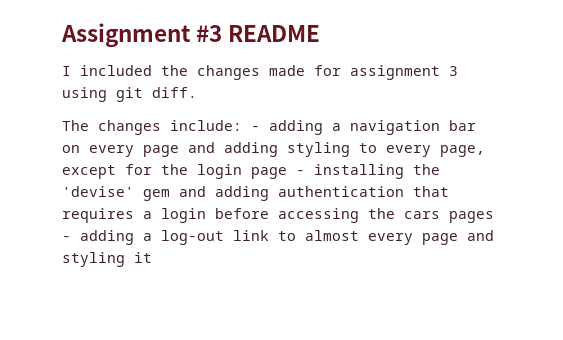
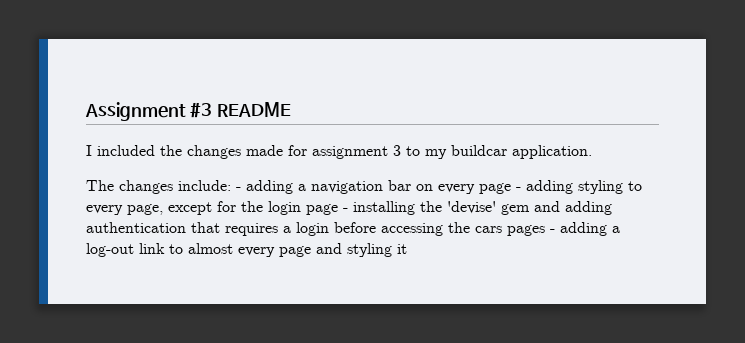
[62,87,197,102] using git diff. -> [406,145,592,159] to my buildcar application.
[188,142,215,153] and -> [516,187,521,191] -

